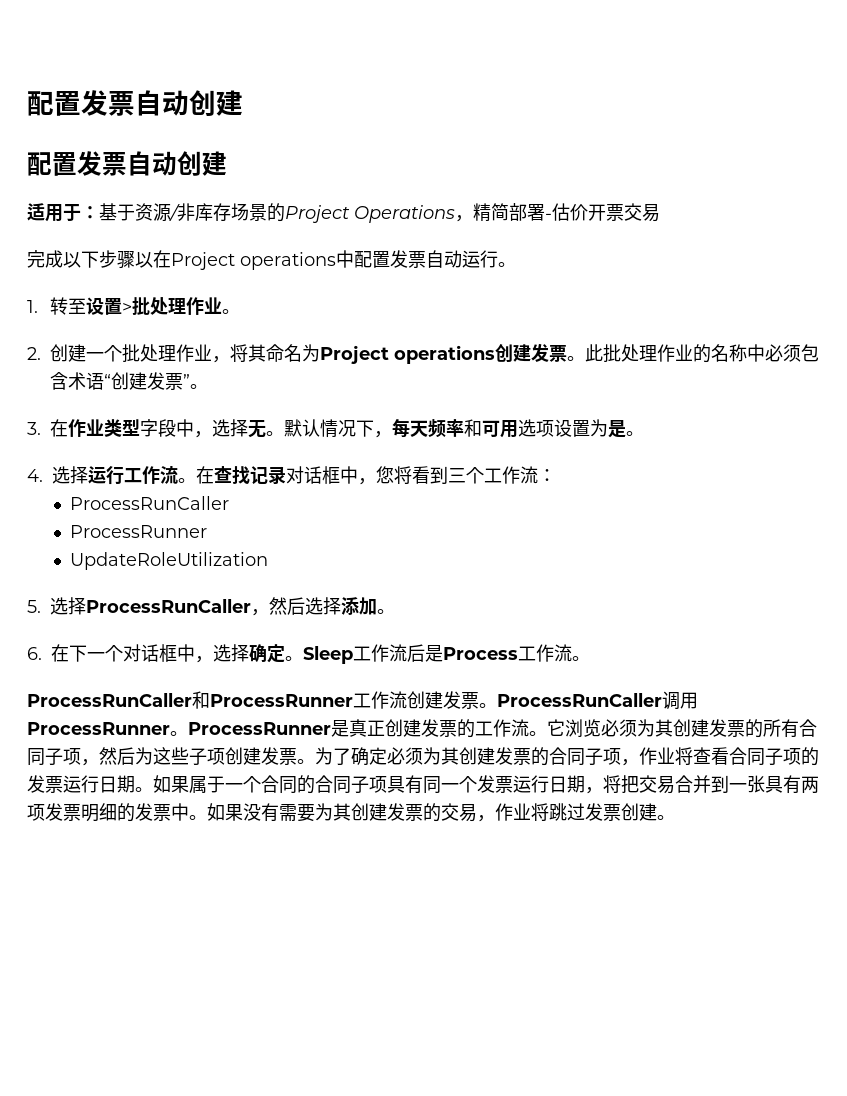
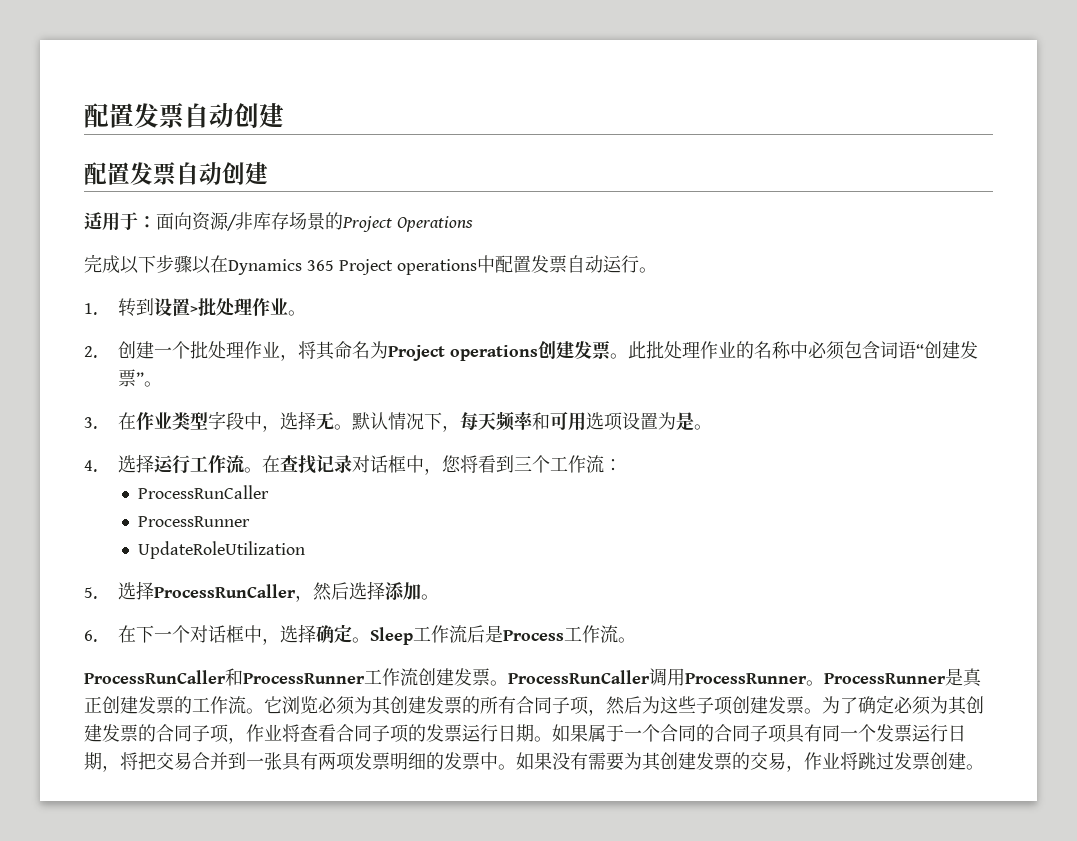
[99,203,135,221] 基于 -> [156,212,192,230] 面向
[455,203,660,222] ，精简部署-估价开票交易 -> (473, 224) none
(171, 259) none -> [228,259,334,275] Dynamics 365
[68,298,87,314] 至 -> [136,298,155,316] 到
[68,372,87,390] 术 -> [880,341,899,359] 词

